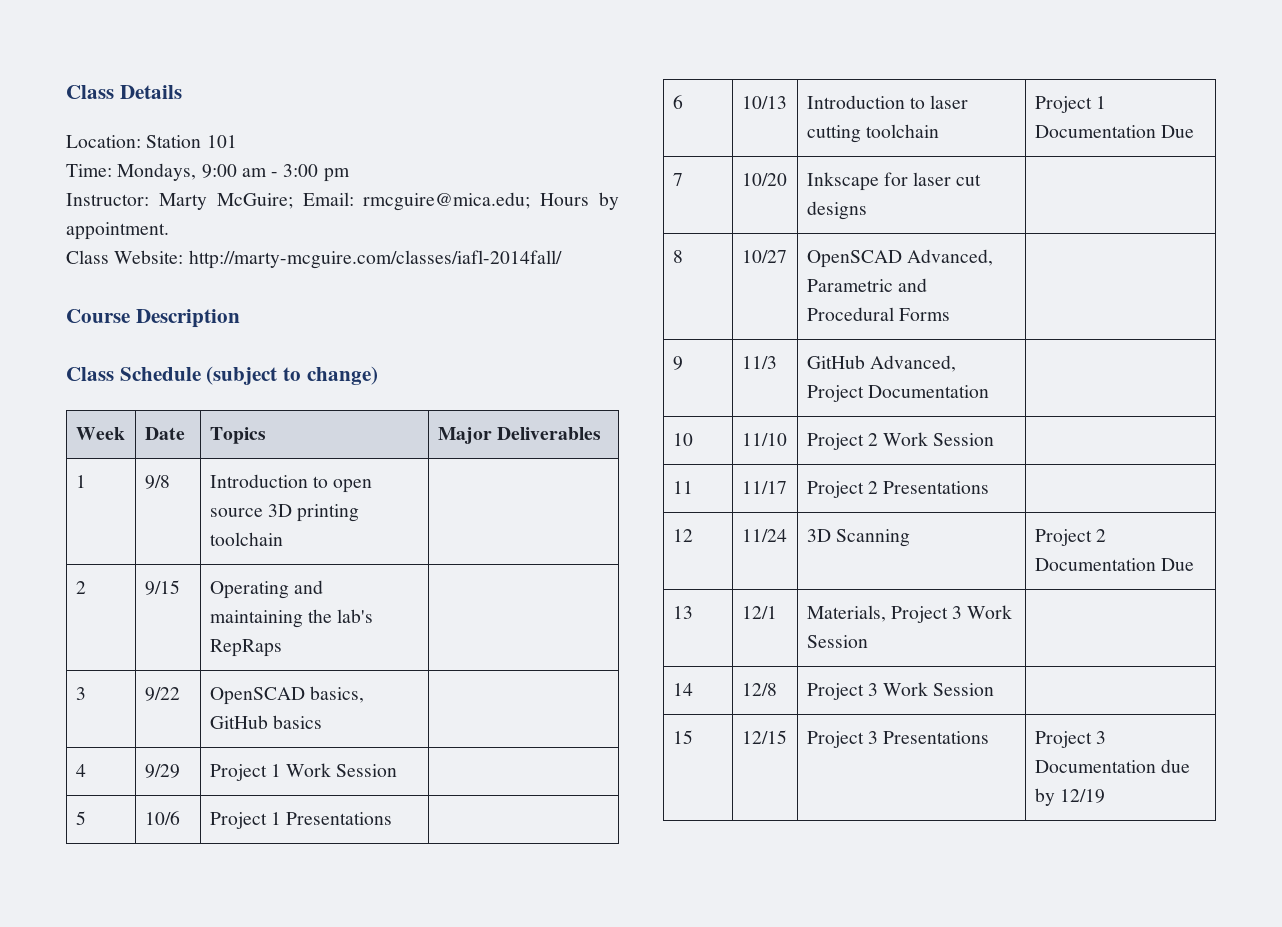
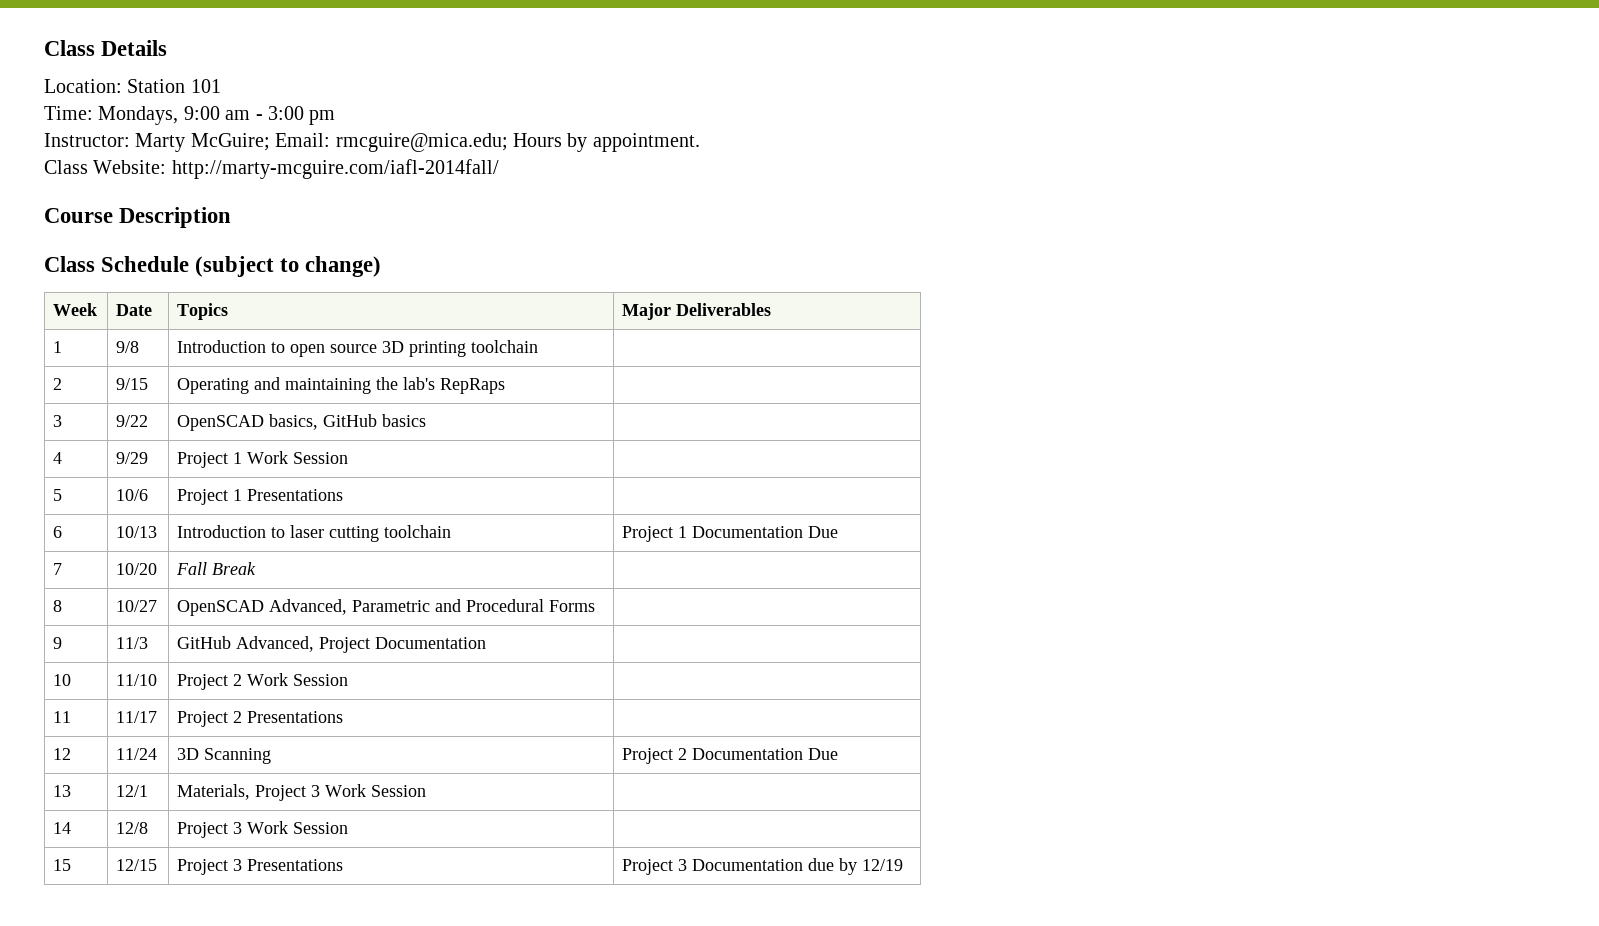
[188,250,562,269] http://marty-mcguire.com/classes/iafl-2014fall/ -> [171,159,499,179] http://marty-mcguire.com/iafl-2014fall/
[806,172,982,191] [806,201,867,220] Inkscape for laser cut designs -> [176,562,257,575] Fall Break

